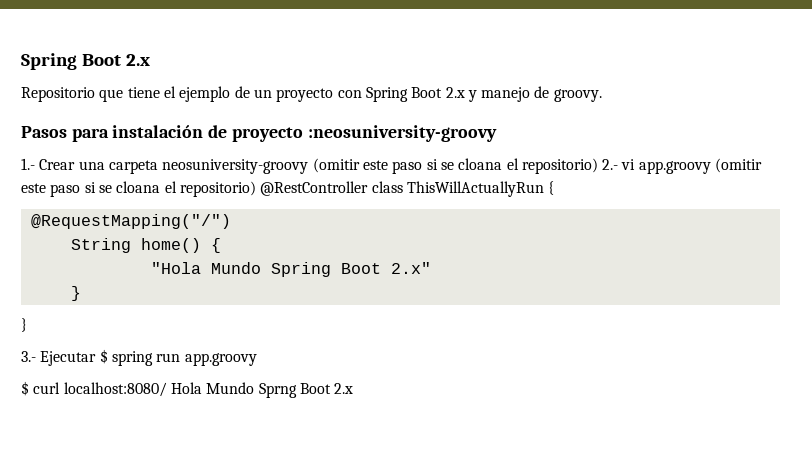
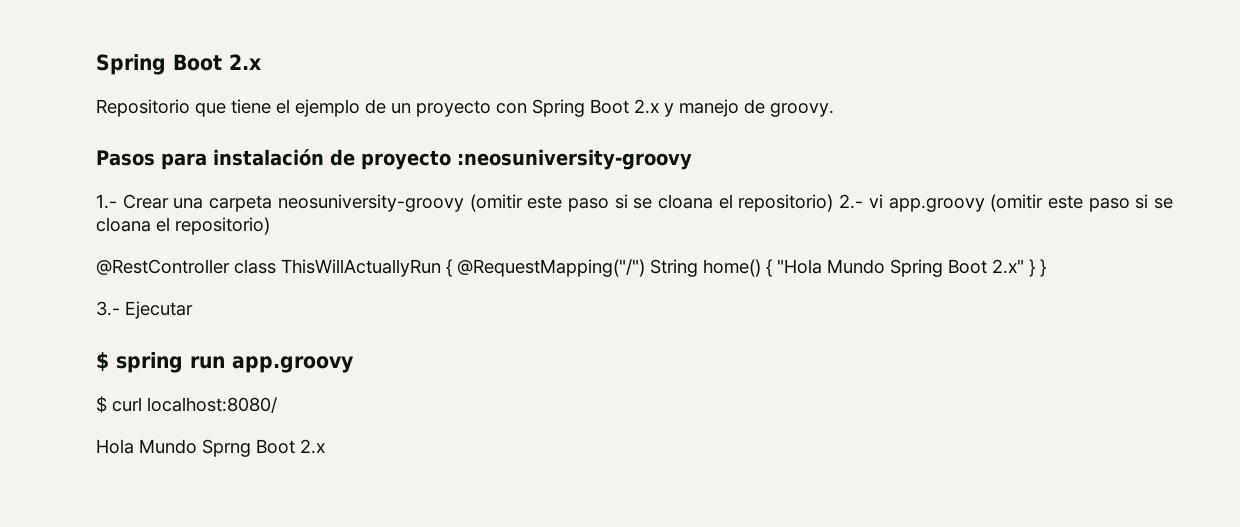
(256, 189) none -> (270, 226) //
(555, 188) // -> (452, 268) none
(231, 221) // -> (645, 268) none
(221, 245) // -> (772, 268) none
[70,286,81,301] // } // -> [1029,259,1035,277] }
(97, 358) none -> (193, 310) //
(167, 389) none -> (277, 405) //

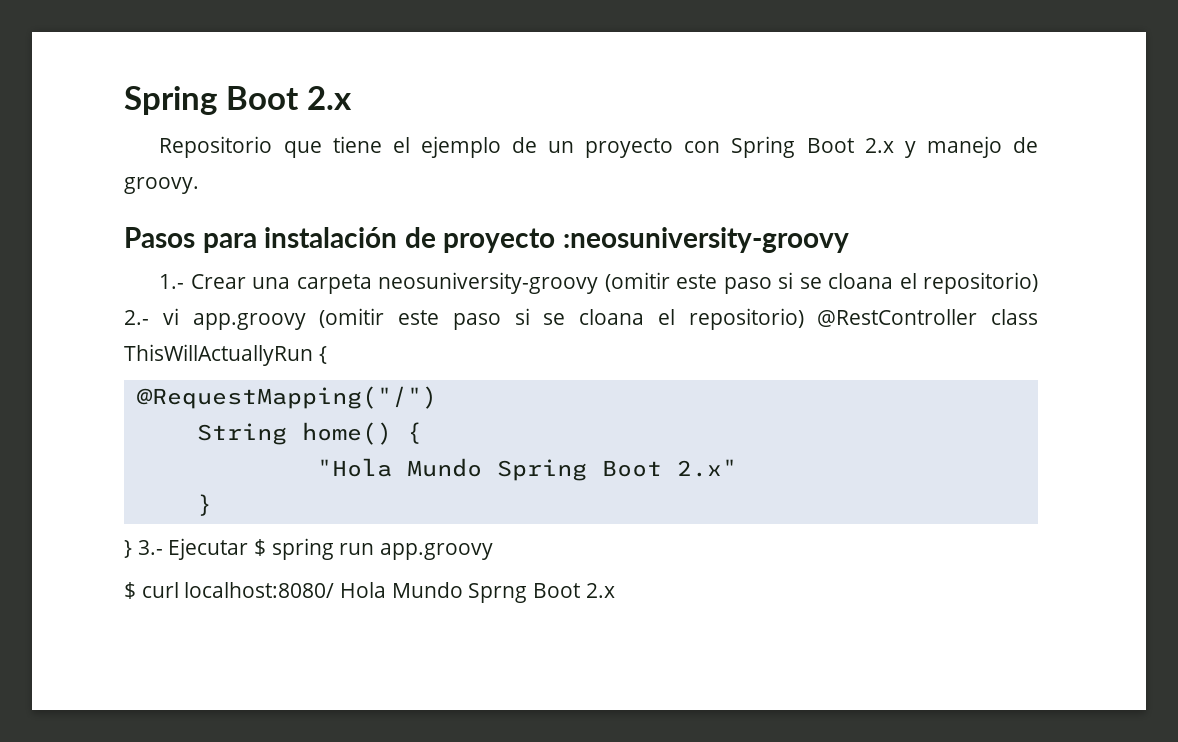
(270, 226) // -> (804, 319) none
(452, 268) none -> (327, 355) //
(645, 268) none -> (437, 397) //
(772, 268) none -> (422, 433) //
[1029,259,1035,277] } -> (737, 468) //
(1046, 268) none -> [124,540,132,558] }
(193, 310) // -> (249, 549) none
(277, 405) // -> (335, 590) none

